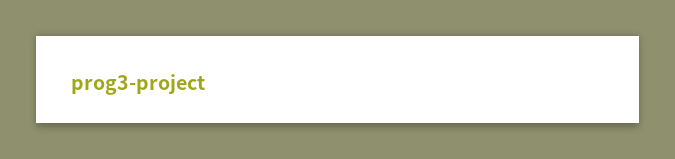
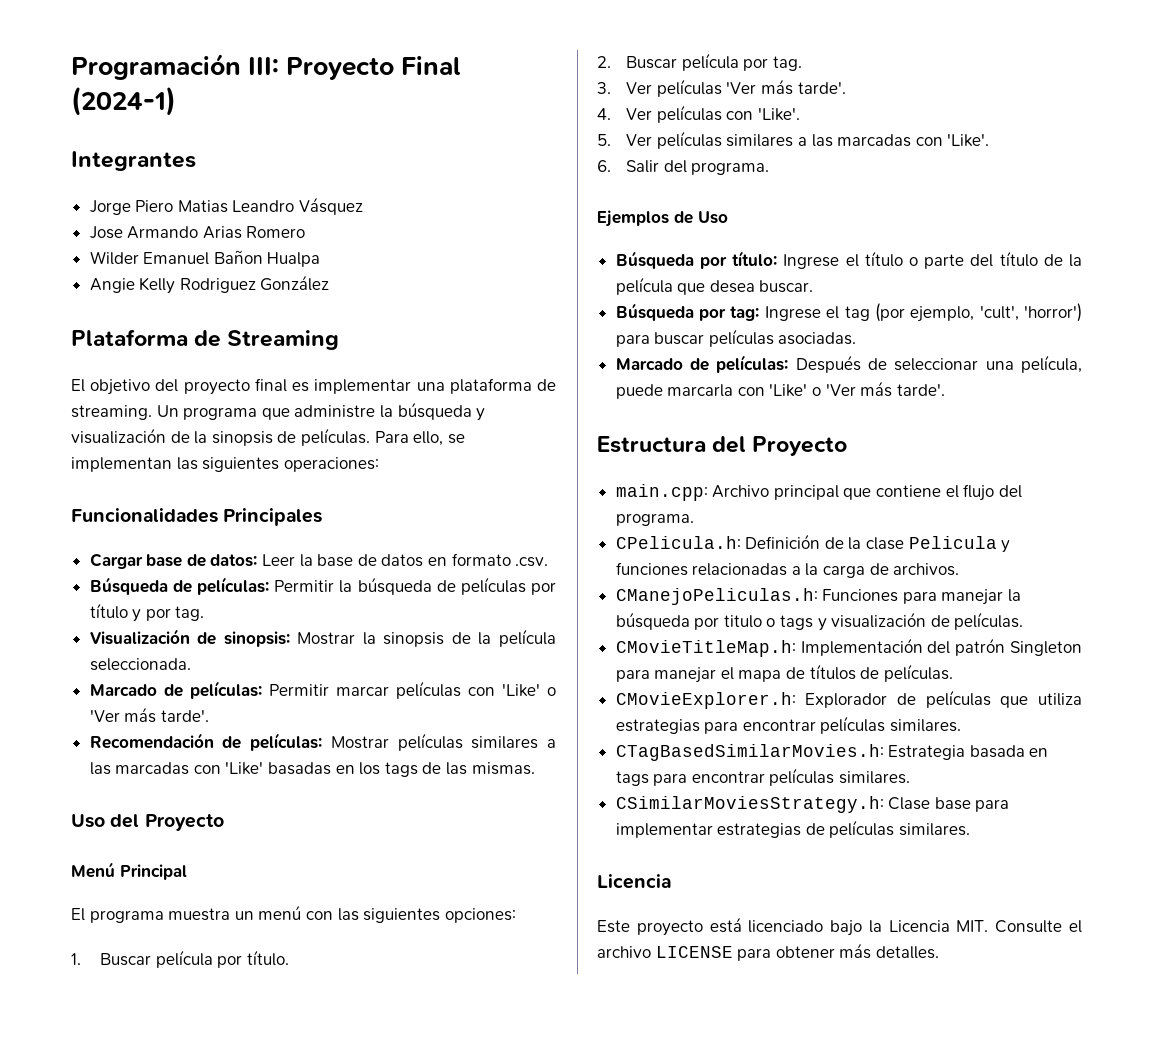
[71,74,205,95] prog3-project -> [71,53,462,80] [71,86,176,116] [71,151,196,171] [89,197,364,215] [89,226,306,239] [89,250,321,267] [89,275,330,294] [71,329,340,350] [71,378,556,395] [71,402,486,421] [71,428,465,446] [71,457,379,472] [71,508,323,526] [89,553,549,569] [89,577,557,595] [89,603,205,622] [89,629,557,647] [89,658,191,671] [89,681,557,699] [89,707,209,723] [89,733,556,751] [89,762,535,777] [71,814,224,831] [71,862,187,880] [71,905,516,923] [71,950,290,968] [597,53,803,71] [597,79,846,97] [597,105,801,123] [597,131,990,149] [597,160,770,175] [597,210,728,227] [615,251,1082,269] [615,277,814,295] [615,303,1082,322] [615,329,857,347] [615,355,1082,373] [615,381,945,399] [597,436,848,456] [615,484,1022,501] [615,513,694,526] [615,534,1011,553] [615,562,960,578] [615,588,1022,605] [615,612,1024,631] [615,638,1082,657] [615,664,953,683] [615,690,1082,709] [615,716,962,734] [615,744,1049,761] [615,768,911,786] [615,796,1010,813] [615,820,971,838] [597,874,671,889] [597,917,1082,936] [597,943,939,961] Programación III: Proyecto Final (2024-1) // Integrantes // Jorge Piero Matias Leandro Vásquez // Jose Armando Arias Romero // Wilder Emanuel Bañon Hualpa // Angie Kelly Rodriguez González // Plataforma de Streaming // El objetivo del proyecto final es implementar una plataforma de streaming. Un programa que administre la búsqueda y visualización de la sinopsis de películas. Para ello, se implementan las siguientes operaciones: // Funcionalidades Principales // Cargar base de datos: Leer la base de datos en formato .csv. // Búsqueda de películas: Permitir la búsqueda de películas por título y por tag. // Visualización de sinopsis: Mostrar la sinopsis de la película seleccionada. // Marcado de películas: Permitir marcar películas con 'Like' o 'Ver más tarde'. // Recomendación de películas: Mostrar películas similares a las marcadas con 'Like' basadas en los tags de las mismas. // Uso del Proyecto // Menú Principal // El programa muestra un menú con las siguientes opciones: // 1. Buscar película por título. // 2. Buscar película por tag. // 3. Ver películas 'Ver más tarde'. // 4. Ver películas con 'Like'. // 5. Ver películas similares a las marcadas con 'Like'. // 6. Salir del programa. // Ejemplos de Uso // Búsqueda por título: Ingrese el título o parte del título de la película que desea buscar. // Búsqueda por tag: Ingrese el tag (por ejemplo, 'cult', 'horror') para buscar películas asociadas. // Marcado de películas: Después de seleccionar una película, puede marcarla con 'Like' o 'Ver más tarde'. // Estructura del Proyecto // main.cpp: Archivo principal que contiene el flujo del programa. // CPelicula.h: Definición de la clase Pelicula y funciones relacionadas a la carga de archivos. // CManejoPeliculas.h: Funciones para manejar la búsqueda por titulo o tags y visualización de películas. // CMovieTitleMap.h: Implementación del patrón Singleton para manejar el mapa de títulos de películas. // CMovieExplorer.h: Explorador de películas que utiliza estrategias para encontrar películas similares. // CTagBasedSimilarMovies.h: Estrategia basada en tags para encontrar películas similares. // CSimilarMoviesStrategy.h: Clase base para implementar estrategias de películas similares. // Licencia // Este proyecto está licenciado bajo la Licencia MIT. Consulte el archivo LICENSE para obtener más detalles.

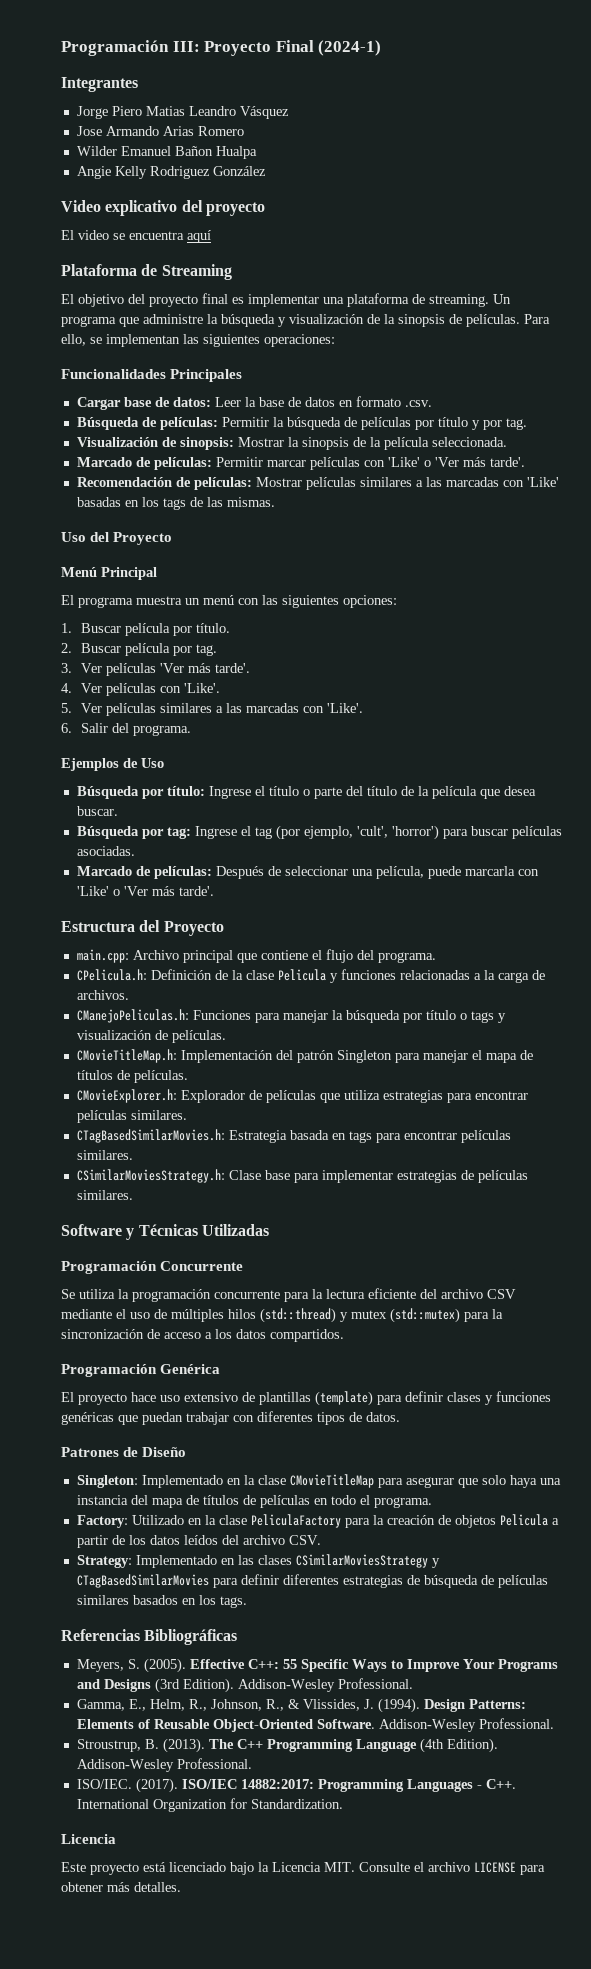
(330, 283) none -> [61,200,265,216] [61,230,211,243] // Video explicativo del proyecto // El video se encuentra aquí
[723,615,762,628] titulo -> [425,1010,456,1020] título
(971, 829) none -> [61,1224,269,1240] [61,1261,244,1274] [61,1288,516,1302] [61,1308,503,1323] [61,1329,344,1342] [61,1364,221,1377] [61,1391,551,1406] [61,1411,400,1425] [61,1447,187,1457] [76,1474,561,1488] [76,1495,432,1508] [76,1514,559,1528] [76,1535,321,1548] [76,1554,440,1568] [76,1574,548,1588] [76,1595,247,1608] [61,1629,238,1645] [76,1658,558,1673] [76,1678,413,1693] [76,1698,526,1713] [76,1718,554,1732] [76,1738,498,1753] [76,1758,252,1772] [76,1778,516,1793] [76,1798,343,1812] // Software y Técnicas Utilizadas // Programación Concurrente // Se utiliza la programación concurrente para la lectura eficiente del archivo CSV mediante el uso de múltiples hilos (std::thread) y mutex (std::mutex) para la sincronización de acceso a los datos compartidos. // Programación Genérica // El proyecto hace uso extensivo de plantillas (template) para definir clases y funciones genéricas que puedan trabajar con diferentes tipos de datos. // Patrones de Diseño // Singleton: Implementado en la clase CMovieTitleMap para asegurar que solo haya una instancia del mapa de títulos de películas en todo el programa. // Factory: Utilizado en la clase PeliculaFactory para la creación de objetos Pelicula a partir de los datos leídos del archivo CSV. // Strategy: Implementado en las clases CSimilarMoviesStrategy y CTagBasedSimilarMovies para definir diferentes estrategias de búsqueda de películas similares basados en los tags. // Referencias Bibliográficas // Meyers, S. (2005). Effective C++: 55 Specific Ways to Improve Your Programs and Designs (3rd Edition). Addison-Wesley Professional. // Gamma, E., Helm, R., Johnson, R., & Vlissides, J. (1994). Design Patterns: Elements of Reusable Object-Oriented Software. Addison-Wesley Professional. // Stroustrup, B. (2013). The C++ Programming Language (4th Edition). Addison-Wesley Professional. // ISO/IEC. (2017). ISO/IEC 14882:2017: Programming Languages - C++. International Organization for Standardization.

